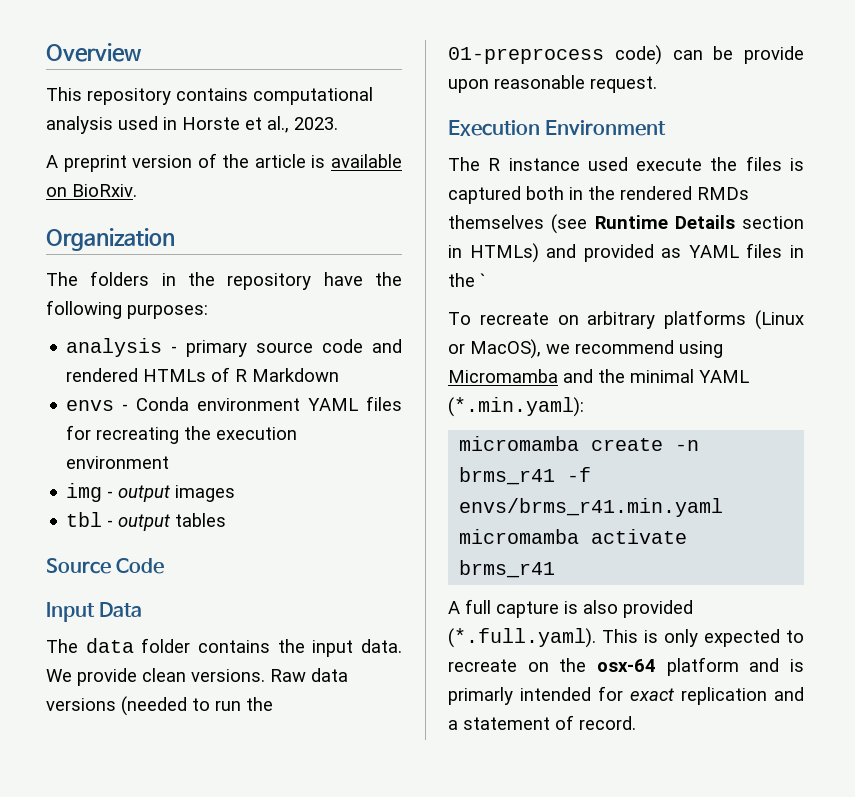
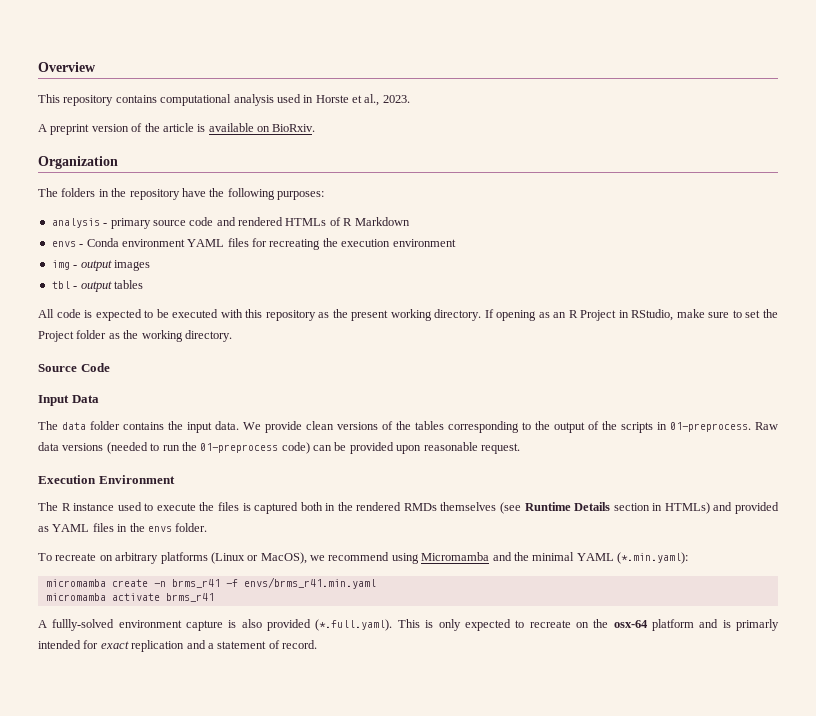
(227, 520) none -> [38,309,778,321] [38,330,232,342] // All code is expected to be executed with this repository as the present working directory. If opening as an R Project in RStudio, make sure to set the Project folder as the working directory.
[191,669,265,682] versions. -> [337,421,751,433] versions of the tables corresponding to the output of the scripts in 01-preprocess.
[744,46,804,64] provide -> [349,442,394,454] provided
(628, 164) none -> [144,503,154,511] to
[480,273,486,287] ` -> [147,523,208,532] envs folder.
[465,599,491,614] full -> [52,619,182,631] fullly-solved environment

